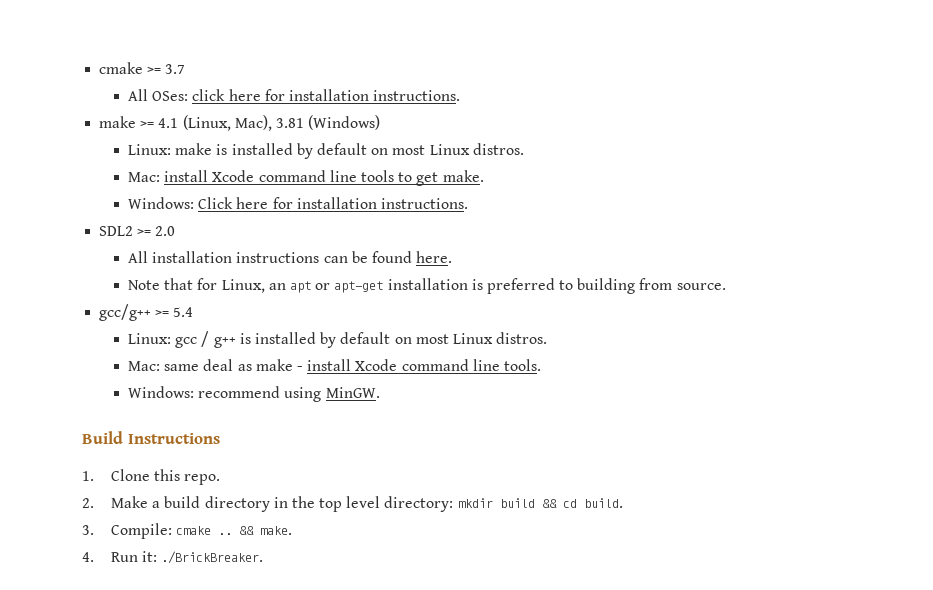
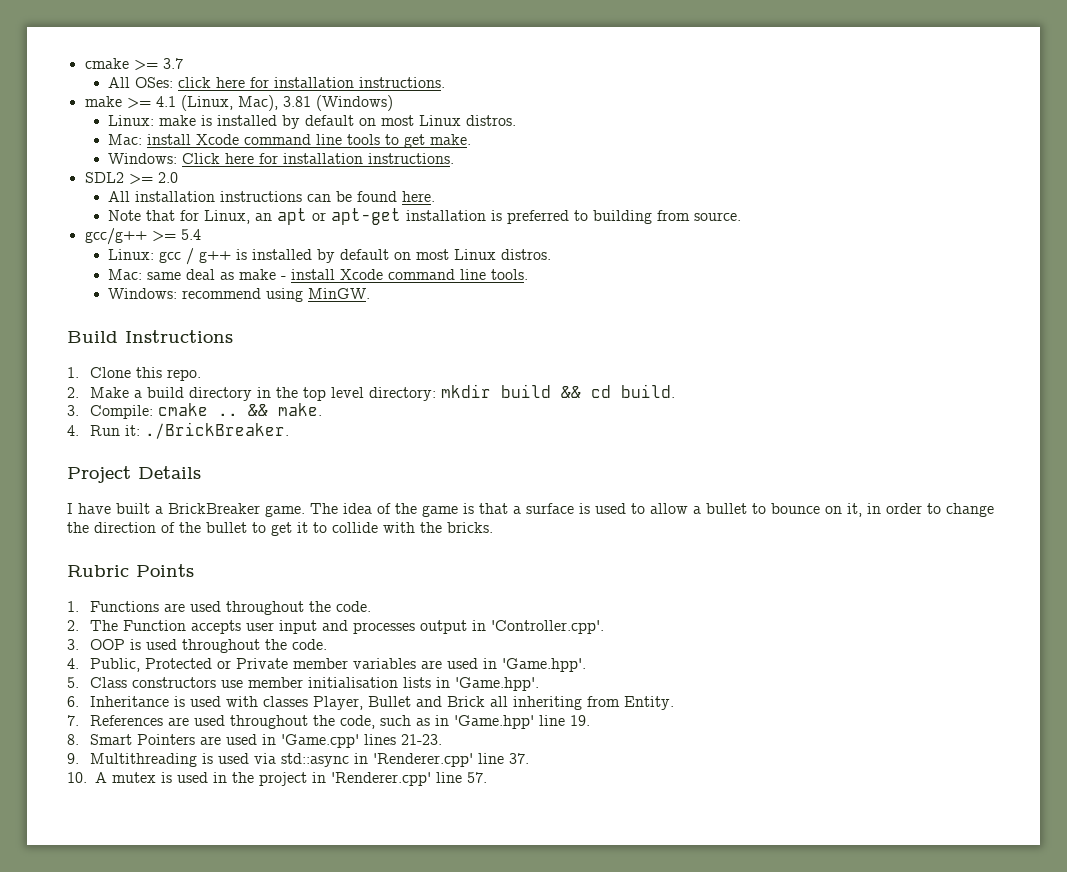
(264, 557) none -> [67,466,201,483] [67,503,994,517] [67,522,493,536] [67,564,194,577] [67,601,372,615] [67,620,605,634] [67,639,328,653] [67,658,587,672] [67,677,540,691] [67,696,675,710] [67,715,591,729] [67,734,443,748] [67,753,530,767] [67,772,487,786] // Project Details // I have built a BrickBreaker game. The idea of the game is that a surface is used to allow a bullet to bounce on it, in order to change the direction of the bullet to get it to collide with the bricks. // Rubric Points // 1. Functions are used throughout the code. // 2. The Function accepts user input and processes output in 'Controller.cpp'. // 3. OOP is used throughout the code. // 4. Public, Protected or Private member variables are used in 'Game.hpp'. // 5. Class constructors use member initialisation lists in 'Game.hpp'. // 6. Inheritance is used with classes Player, Bullet and Brick all inheriting from Entity. // 7. References are used throughout the code, such as in 'Game.hpp' line 19. // 8. Smart Pointers are used in 'Game.cpp' lines 21-23. // 9. Multithreading is used via std::async in 'Renderer.cpp' line 37. // 10. A mutex is used in the project in 'Renderer.cpp' line 57.

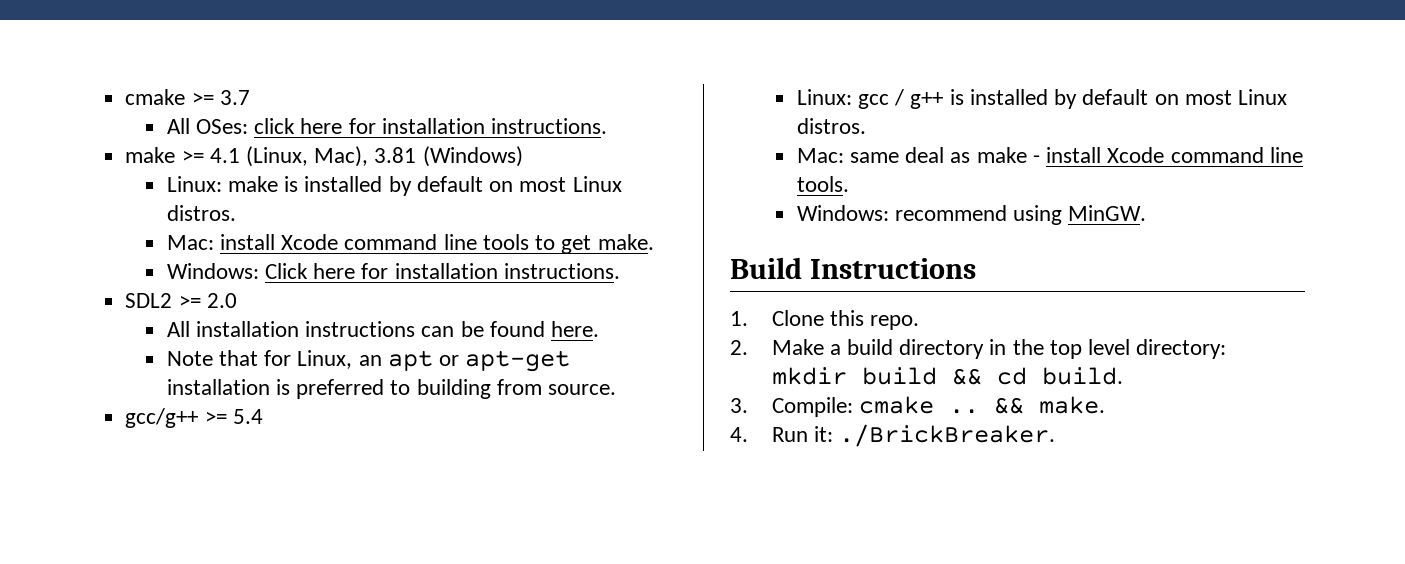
[67,466,201,483] [67,503,994,517] [67,522,493,536] [67,564,194,577] [67,601,372,615] [67,620,605,634] [67,639,328,653] [67,658,587,672] [67,677,540,691] [67,696,675,710] [67,715,591,729] [67,734,443,748] [67,753,530,767] [67,772,487,786] // Project Details // I have built a BrickBreaker game. The idea of the game is that a surface is used to allow a bullet to bounce on it, in order to change the direction of the bullet to get it to collide with the bricks. // Rubric Points // 1. Functions are used throughout the code. // 2. The Function accepts user input and processes output in 'Controller.cpp'. // 3. OOP is used throughout the code. // 4. Public, Protected or Private member variables are used in 'Game.hpp'. // 5. Class constructors use member initialisation lists in 'Game.hpp'. // 6. Inheritance is used with classes Player, Bullet and Brick all inheriting from Entity. // 7. References are used throughout the code, such as in 'Game.hpp' line 19. // 8. Smart Pointers are used in 'Game.cpp' lines 21-23. // 9. Multithreading is used via std::async in 'Renderer.cpp' line 37. // 10. A mutex is used in the project in 'Renderer.cpp' line 57. -> (1055, 435) none

